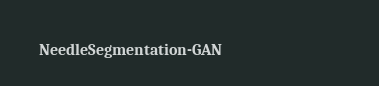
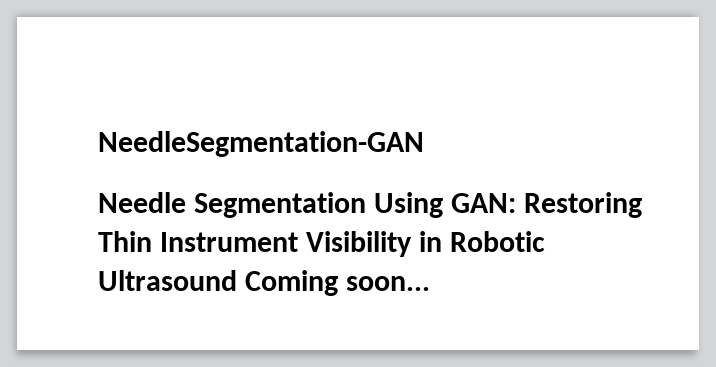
(222, 50) none -> [98,192,643,218] [98,231,546,257] [98,270,431,296] // Needle Segmentation Using GAN: Restoring Thin Instrument Visibility in Robotic Ultrasound Coming soon...

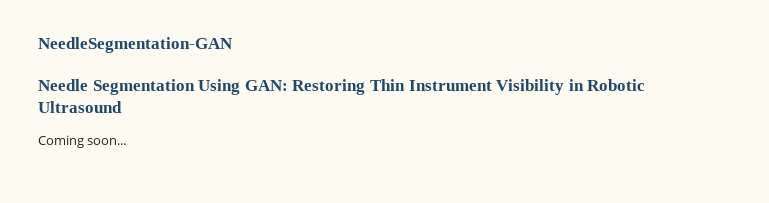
(237, 280) none -> (122, 107) //

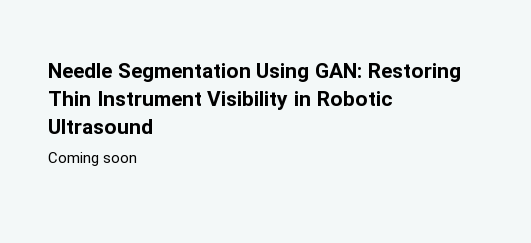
[38,37,233,53] NeedleSegmentation-GAN // -> (48, 70) none
[87,138,127,145] soon... -> [103,155,138,163] soon

